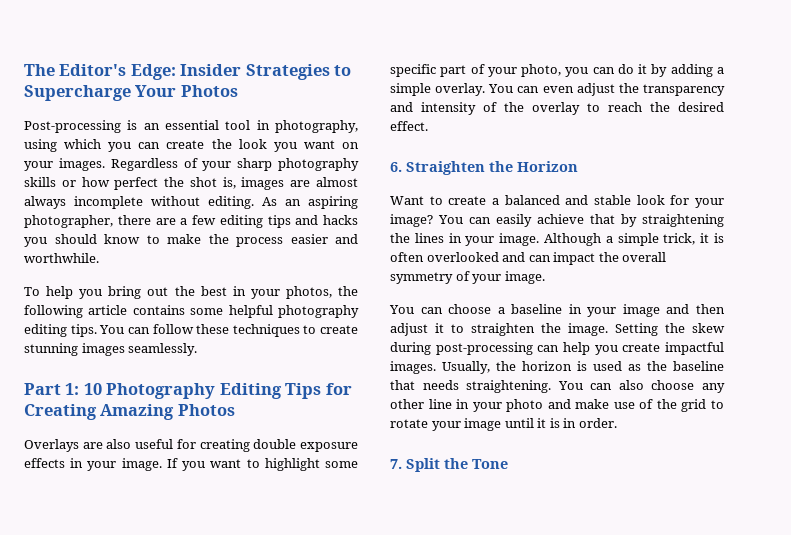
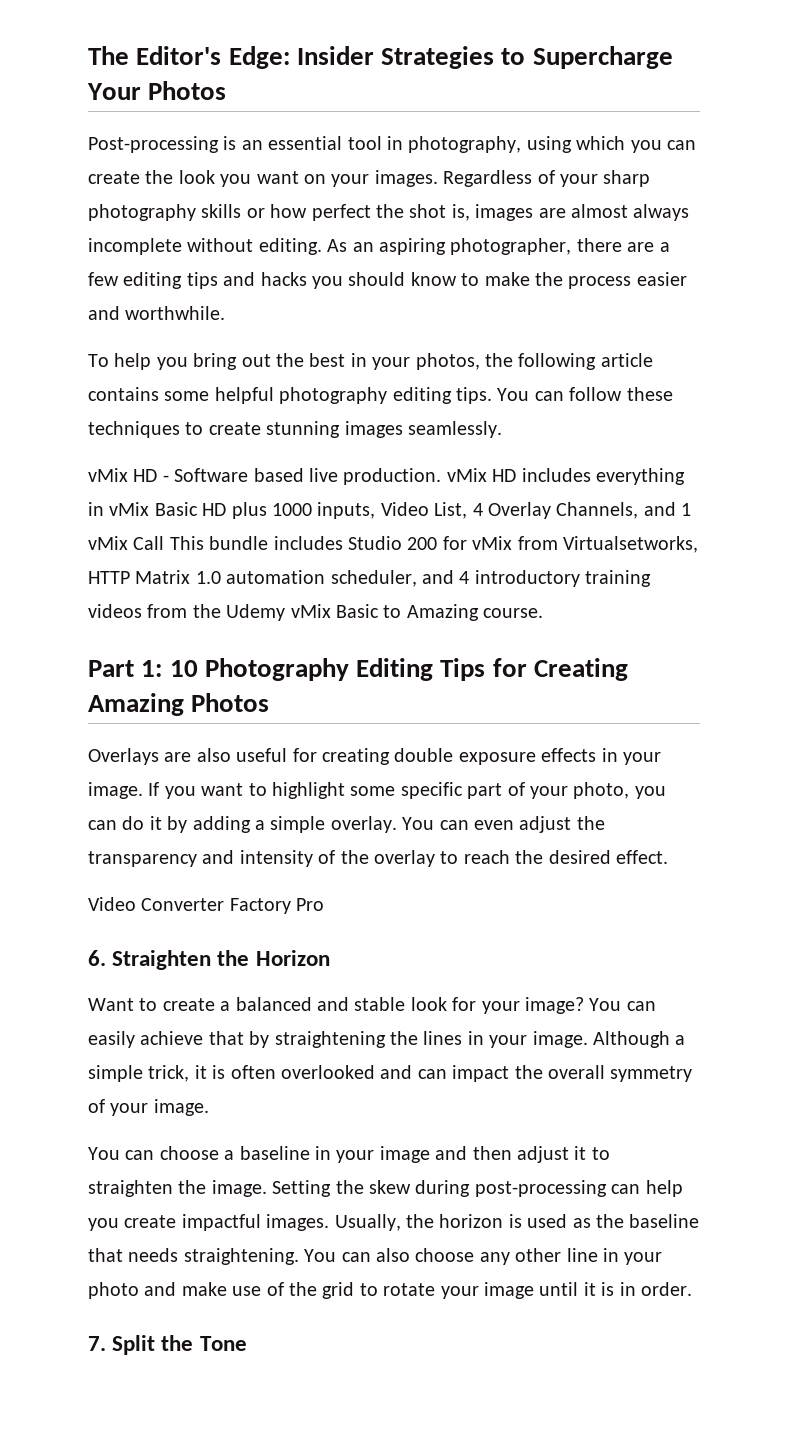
(198, 349) none -> [88,468,685,485] [88,502,692,519] [88,536,698,553] [88,570,652,587] [88,604,544,621] // vMix HD - Software based live production. vMix HD includes everything in vMix Basic HD plus 1000 inputs, Video List, 4 Overlay Channels, and 1 vMix Call This bundle includes Studio 200 for vMix from Virtualsetworks, HTTP Matrix 1.0 automation scheduler, and 4 introductory training videos from the Udemy vMix Basic to Amazing course.
(428, 126) none -> [88,897,325,914] // Video Converter Factory Pro

